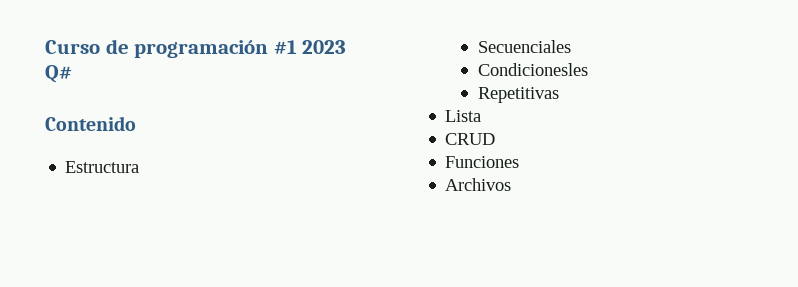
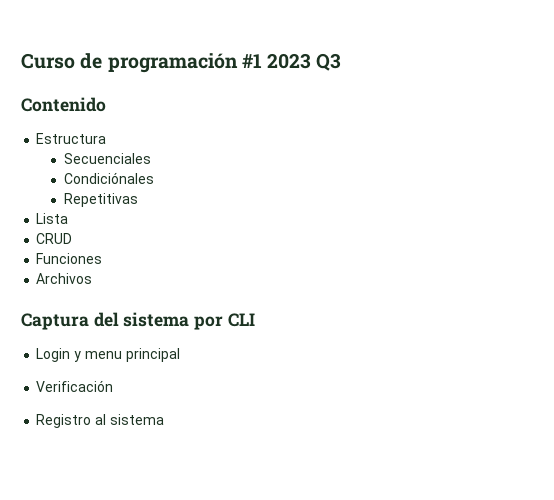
[45,65,72,83] Q# -> [316,53,342,71] Q3
[477,63,588,76] Condicionesles -> [63,172,154,184] Condiciónales
(512, 184) none -> [21,312,255,330] [36,348,180,362] [36,380,114,392] [36,414,164,428] // Captura del sistema por CLI // Login y menu principal // Verificación // Registro al sistema

